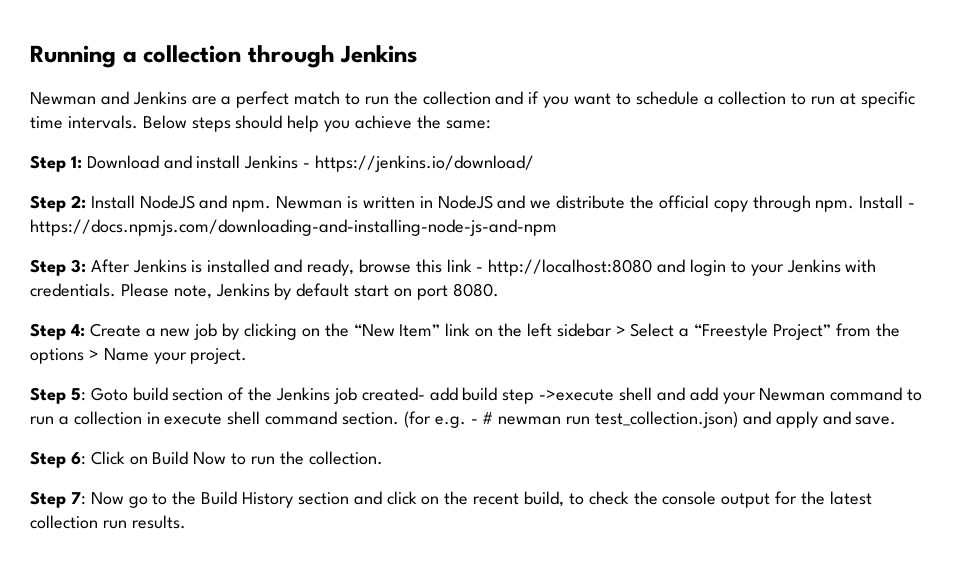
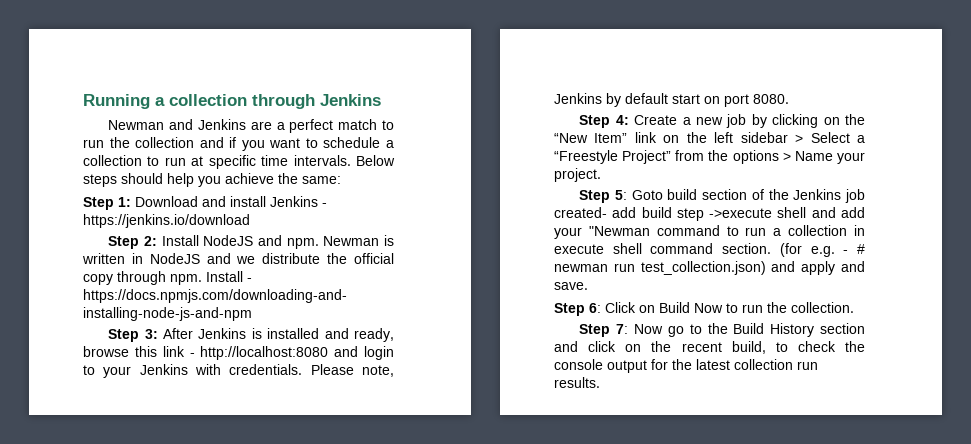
[315,155,535,172] https://jenkins.io/download/ -> [83,214,250,228] https://jenkins.io/download
[759,388,826,401] Newman -> [588,226,650,236] "Newman

